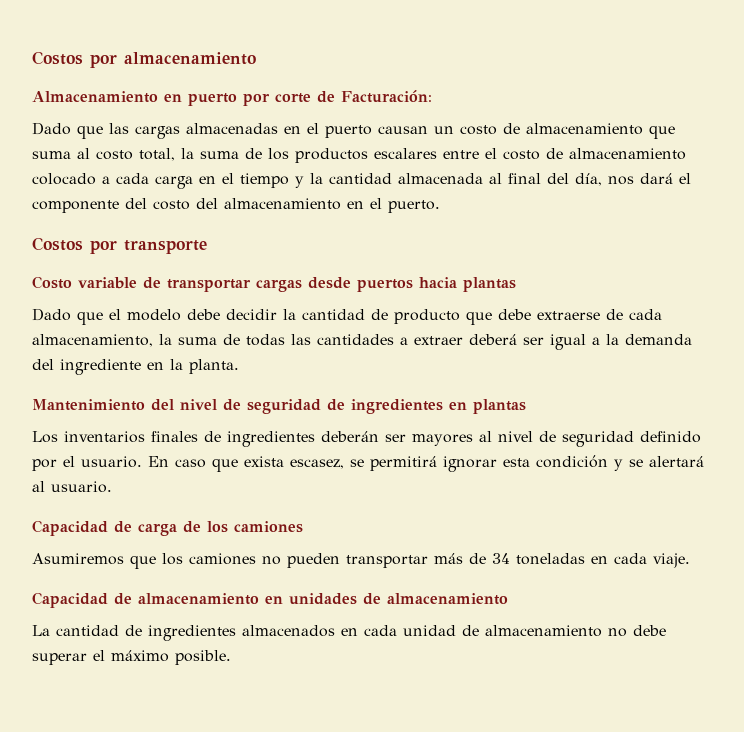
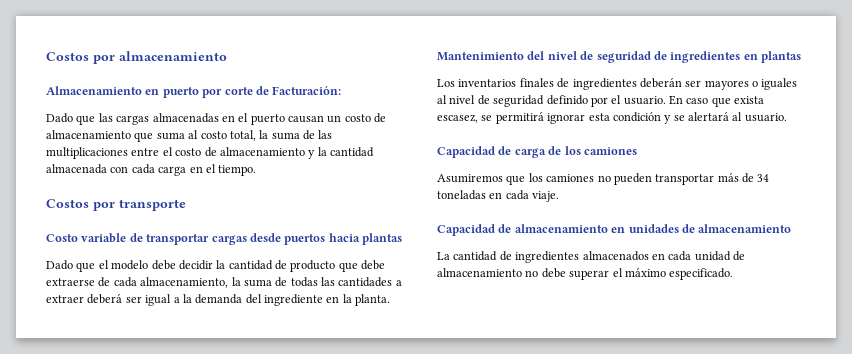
[268,148,437,163] los productos escalares -> [318,130,333,139] [46,147,128,159] las multiplicaciones
[32,173,691,189] [32,198,440,213] colocado a cada carga en el tiempo y la cantidad almacenada al final del día, nos dará el componente del costo del almacenamiento en el puerto. -> [308,147,374,159] [46,164,257,176] y la cantidad almacenada con cada carga en el tiempo.
(473, 440) none -> [752,78,798,90] o iguales
[175,650,231,665] posible. -> [669,268,734,280] especificado.

